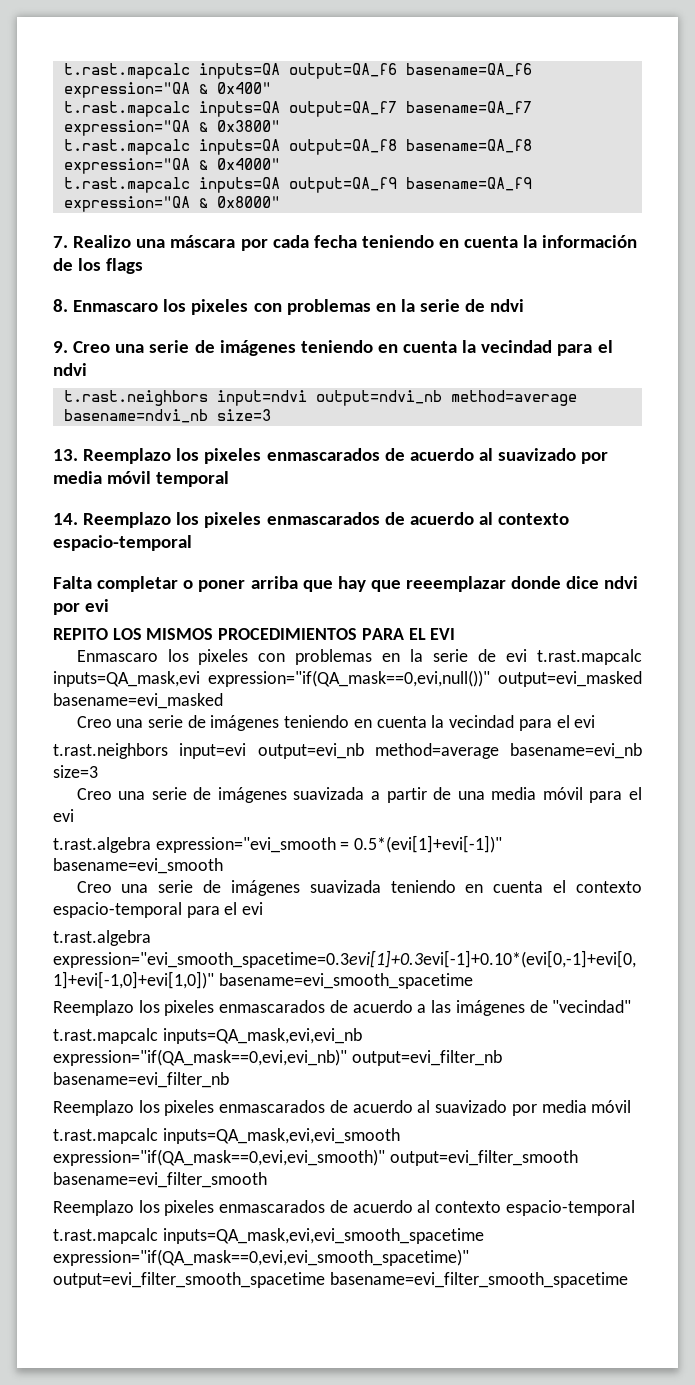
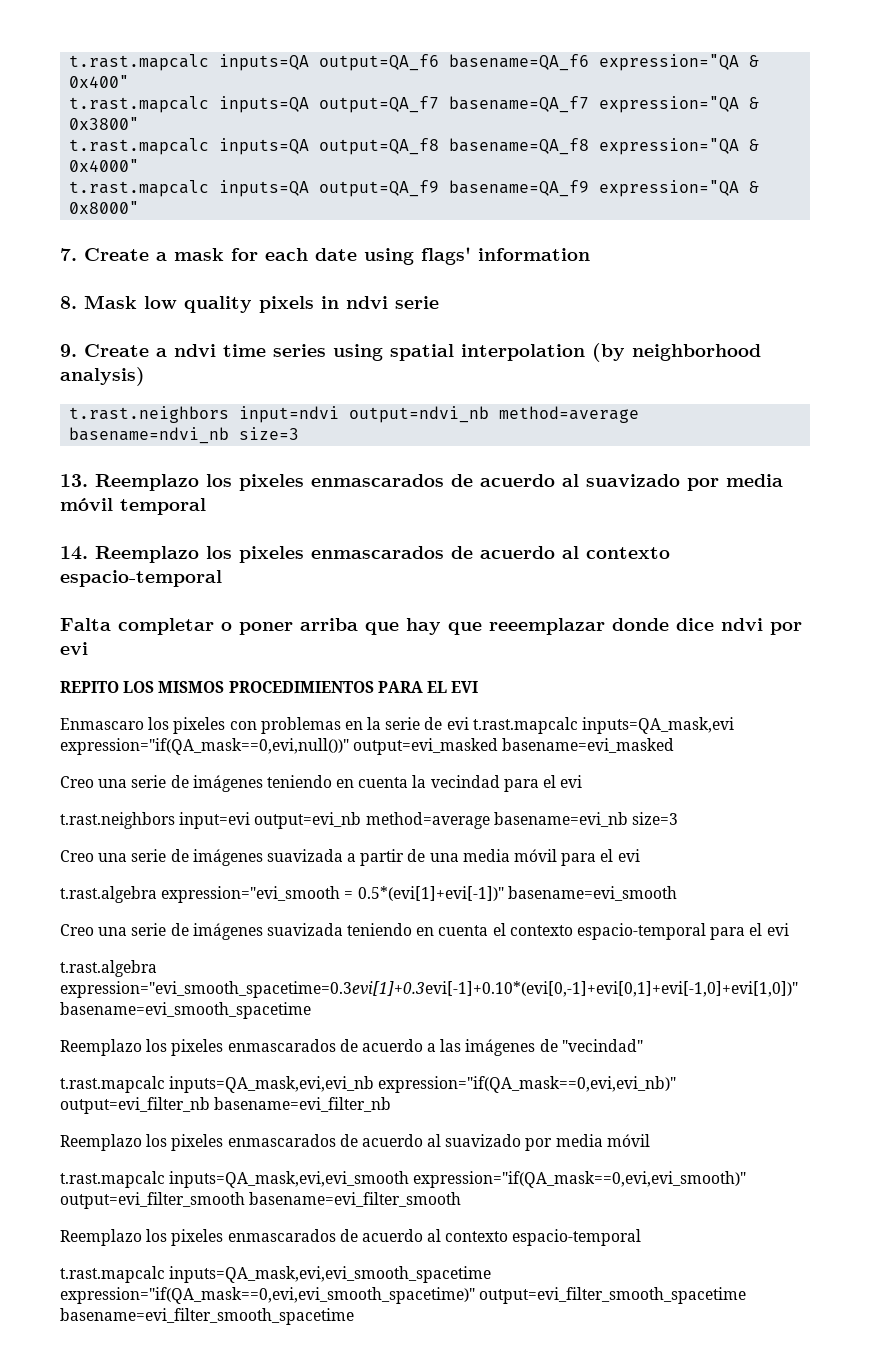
[73,235,638,251] [53,258,144,274] [53,299,525,315] Realizo una máscara por cada fecha teniendo en cuenta la información de los flags // 8. Enmascaro los pixeles con problemas en la serie de ndvi -> [84,247,590,265] [60,295,439,313] Create a mask for each date using flags' information // 8. Mask low quality pixels in ndvi serie
[73,340,613,356] [53,363,87,376] Creo una serie de imágenes teniendo en cuenta la vecindad para el ndvi -> [84,343,761,362] [60,367,145,386] Create a ndvi time series using spatial interpolation (by neighborhood analysis)

